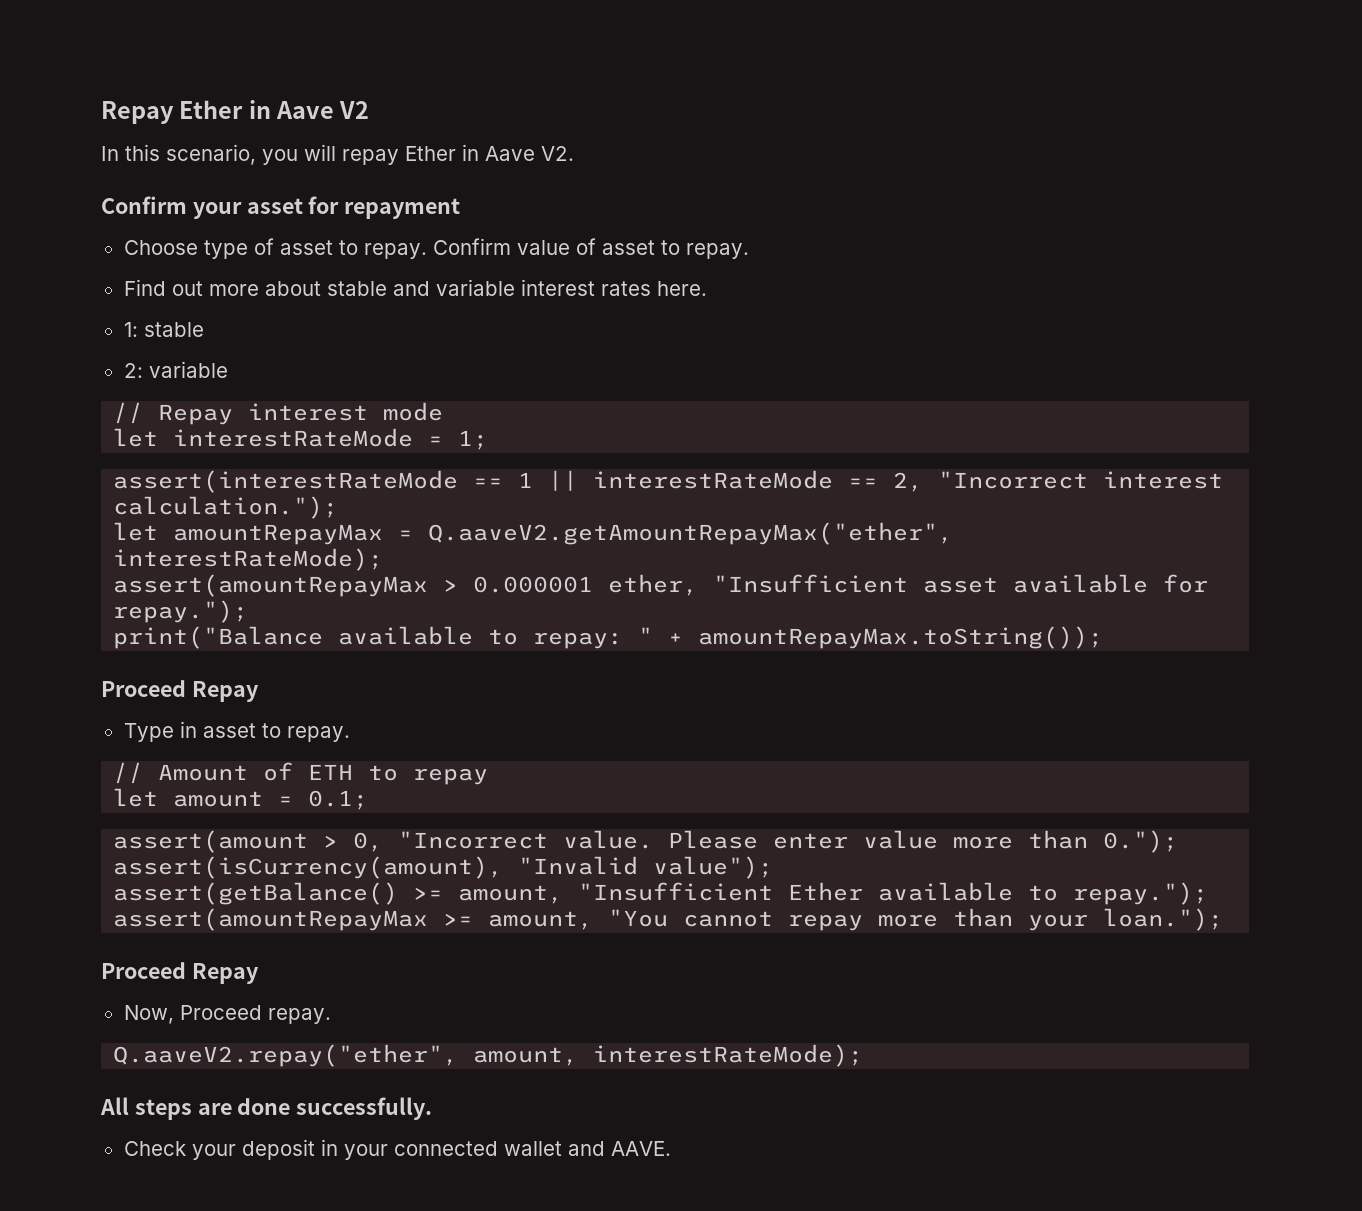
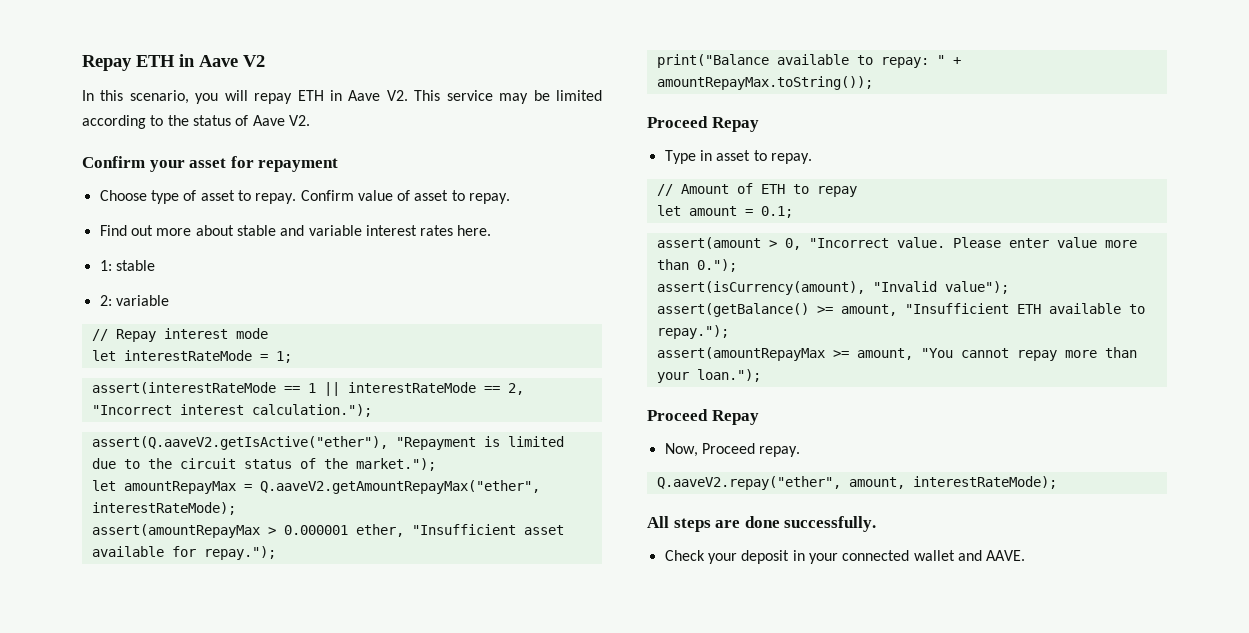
[101,100,244,124] Repay Ether -> [82,55,175,71] Repay ETH
[405,146,456,161] Ether -> [297,90,324,101] ETH
(574, 153) none -> [414,90,602,104] [82,115,310,129] This service may be limited according to the status of Aave V2.
(339, 507) none -> [91,436,564,450] [91,458,436,471] // assert(Q.aaveV2.getIsActive("ether"), "Repayment is limited due to the circuit status of the market.");
[788,882,864,901] Ether -> [1016,304,1041,314] ETH

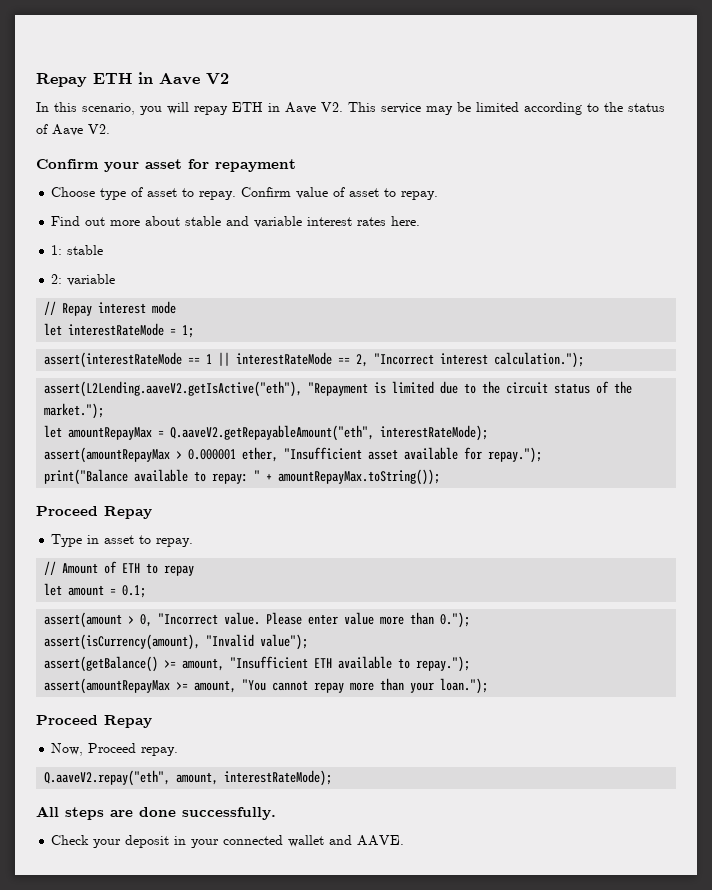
[91,436,388,450] assert(Q.aaveV2.getIsActive("ether"), -> [44,381,303,397] assert(L2Lending.aaveV2.getIsActive("eth"),
[259,480,540,494] Q.aaveV2.getAmountRepayMax("ether", -> [170,425,375,441] Q.aaveV2.getRepayableAmount("eth",
[656,476,841,490] Q.aaveV2.repay("ether", -> [44,770,171,786] Q.aaveV2.repay("eth",

